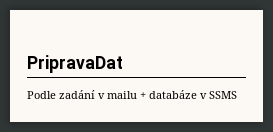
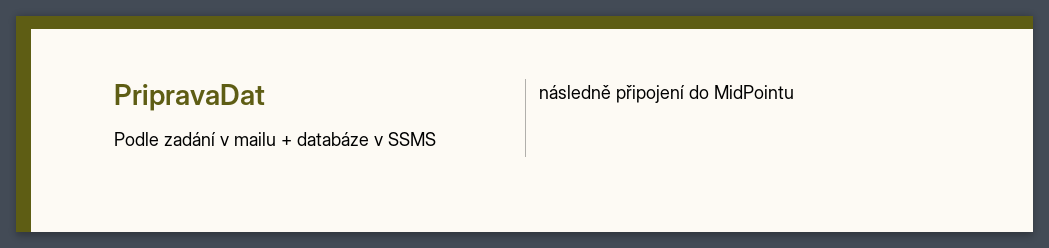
(237, 95) none -> [539,85,794,103] následně připojení do MidPointu

